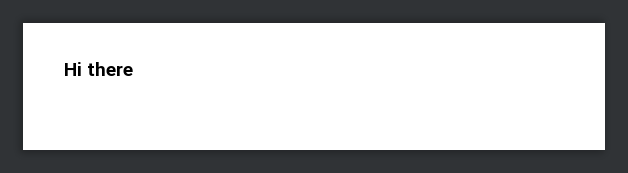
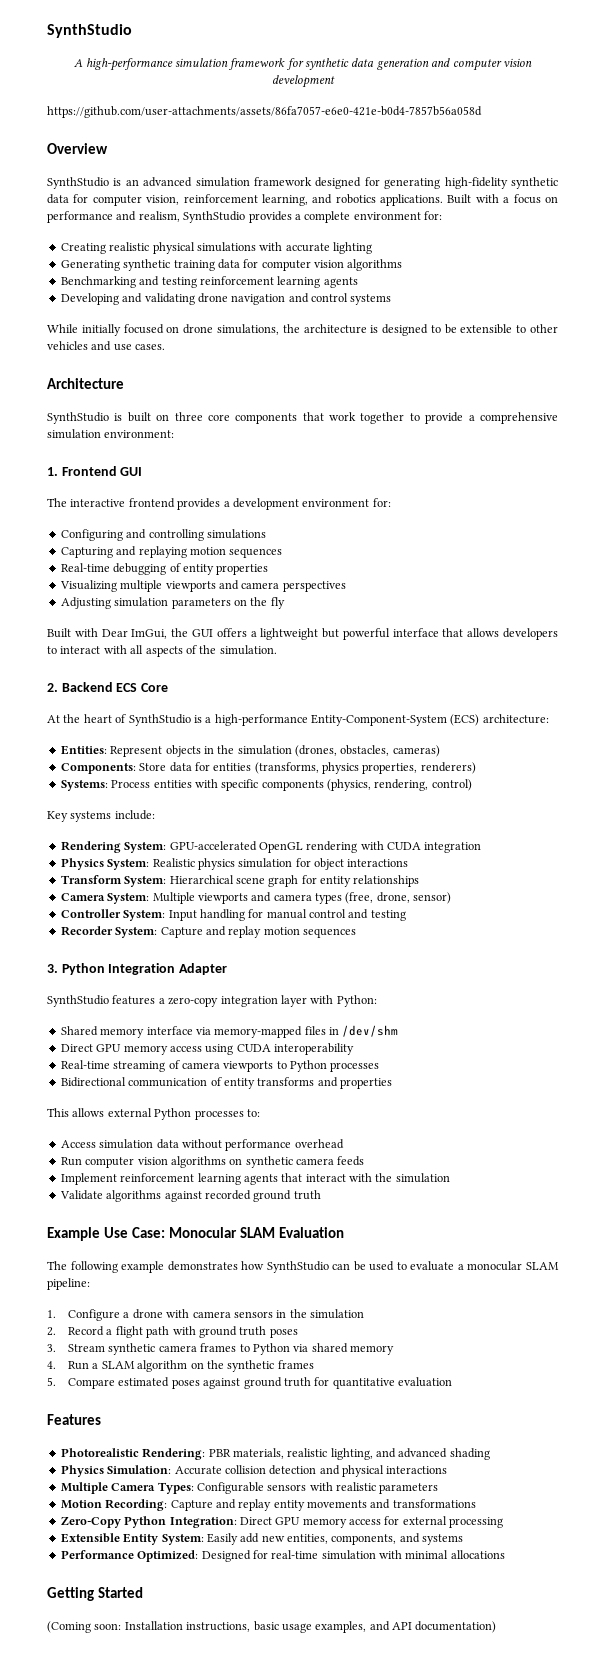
[64,62,134,76] Hi there -> [47,24,132,38] [74,58,532,71] [271,75,335,88] [47,106,482,118] [47,143,108,154] [47,177,558,189] [47,194,558,206] [47,211,442,223] [60,242,372,254] [60,259,403,271] [60,276,358,288] [60,293,392,305] [47,324,558,336] [47,341,166,351] [47,378,124,389] [47,412,558,424] [47,429,175,439] [47,466,143,476] [47,498,391,510] [60,529,266,541] [60,546,283,558] [60,563,269,575] [59,580,346,592] [60,597,285,609] [47,628,558,640] [47,645,277,657] [47,682,168,692] [47,714,549,726] [60,745,440,757] [60,762,476,774] [60,779,472,791] [47,810,155,822] [60,841,482,853] [60,858,409,870] [60,875,420,887] [60,892,452,904] [60,909,406,921] [60,926,356,938] [47,963,227,975] [47,995,377,1007] [60,1025,399,1038] [60,1043,354,1055] [60,1060,380,1072] [60,1077,392,1089] [47,1108,260,1120] [60,1139,344,1151] [60,1156,365,1168] [60,1173,450,1185] [59,1190,321,1202] [47,1227,344,1241] [47,1261,560,1273] [47,1278,90,1290] [47,1309,365,1321] [47,1326,298,1338] [47,1343,395,1355] [47,1360,314,1372] [47,1377,453,1389] [47,1414,101,1425] [60,1448,490,1460] [60,1465,448,1477] [60,1482,439,1494] [60,1499,476,1511] [60,1516,504,1528] [60,1533,464,1545] [60,1550,505,1562] [47,1587,143,1601] [47,1621,497,1633] SynthStudio // A high-performance simulation framework for synthetic data generation and computer vision development // https://github.com/user-attachments/assets/86fa7057-e6e0-421e-b0d4-7857b56a058d // Overview // SynthStudio is an advanced simulation framework designed for generating high-fidelity synthetic data for computer vision, reinforcement learning, and robotics applications. Built with a focus on performance and realism, SynthStudio provides a complete environment for: // Creating realistic physical simulations with accurate lighting // Generating synthetic training data for computer vision algorithms // Benchmarking and testing reinforcement learning agents // Developing and validating drone navigation and control systems // While initially focused on drone simulations, the architecture is designed to be extensible to other vehicles and use cases. // Architecture // SynthStudio is built on three core components that work together to provide a comprehensive simulation environment: // 1. Frontend GUI // The interactive frontend provides a development environment for: // Configuring and controlling simulations // Capturing and replaying motion sequences // Real-time debugging of entity properties // Visualizing multiple viewports and camera perspectives // Adjusting simulation parameters on the fly // Built with Dear ImGui, the GUI offers a lightweight but powerful interface that allows developers to interact with all aspects of the simulation. // 2. Backend ECS Core // At the heart of SynthStudio is a high-performance Entity-Component-System (ECS) architecture: // Entities: Represent objects in the simulation (drones, obstacles, cameras) // Components: Store data for entities (transforms, physics properties, renderers) // Systems: Process entities with specific components (physics, rendering, control) // Key systems include: // Rendering System: GPU-accelerated OpenGL rendering with CUDA integration // Physics System: Realistic physics simulation for object interactions // Transform System: Hierarchical scene graph for entity relationships // Camera System: Multiple viewports and camera types (free, drone, sensor) // Controller System: Input handling for manual control and testing // Recorder System: Capture and replay motion sequences // 3. Python Integration Adapter // SynthStudio features a zero-copy integration layer with Python: // Shared memory interface via memory-mapped files in /dev/shm // Direct GPU memory access using CUDA interoperability // Real-time streaming of camera viewports to Python processes // Bidirectional communication of entity transforms and properties // This allows external Python processes to: // Access simulation data without performance overhead // Run computer vision algorithms on synthetic camera feeds // Implement reinforcement learning agents that interact with the simulation // Validate algorithms against recorded ground truth // Example Use Case: Monocular SLAM Evaluation // The following example demonstrates how SynthStudio can be used to evaluate a monocular SLAM pipeline: // 1. Configure a drone with camera sensors in the simulation // 2. Record a flight path with ground truth poses // 3. Stream synthetic camera frames to Python via shared memory // 4. Run a SLAM algorithm on the synthetic frames // 5. Compare estimated poses against ground truth for quantitative evaluation // Features // Photorealistic Rendering: PBR materials, realistic lighting, and advanced shading // Physics Simulation: Accurate collision detection and physical interactions // Multiple Camera Types: Configurable sensors with realistic parameters // Motion Recording: Capture and replay entity movements and transformations // Zero-Copy Python Integration: Direct GPU memory access for external processing // Extensible Entity System: Easily add new entities, components, and systems // Performance Optimized: Designed for real-time simulation with minimal allocations // Getting Started // (Coming soon: Installation instructions, basic usage examples, and API documentation)

